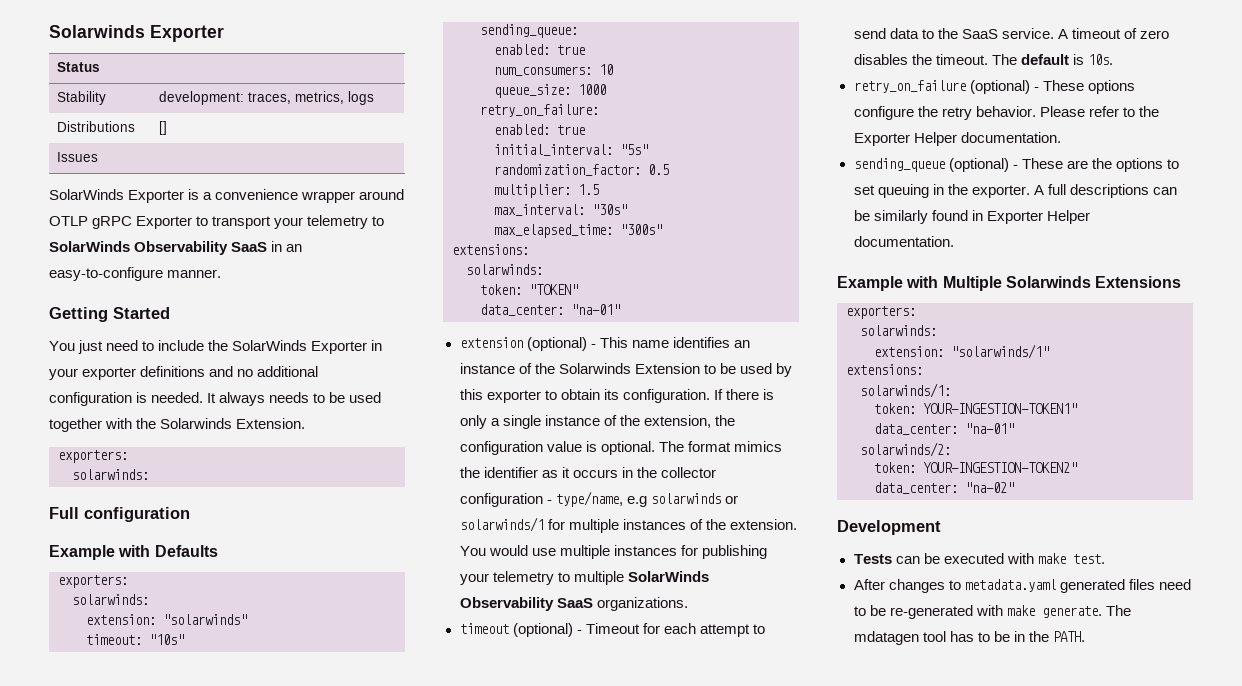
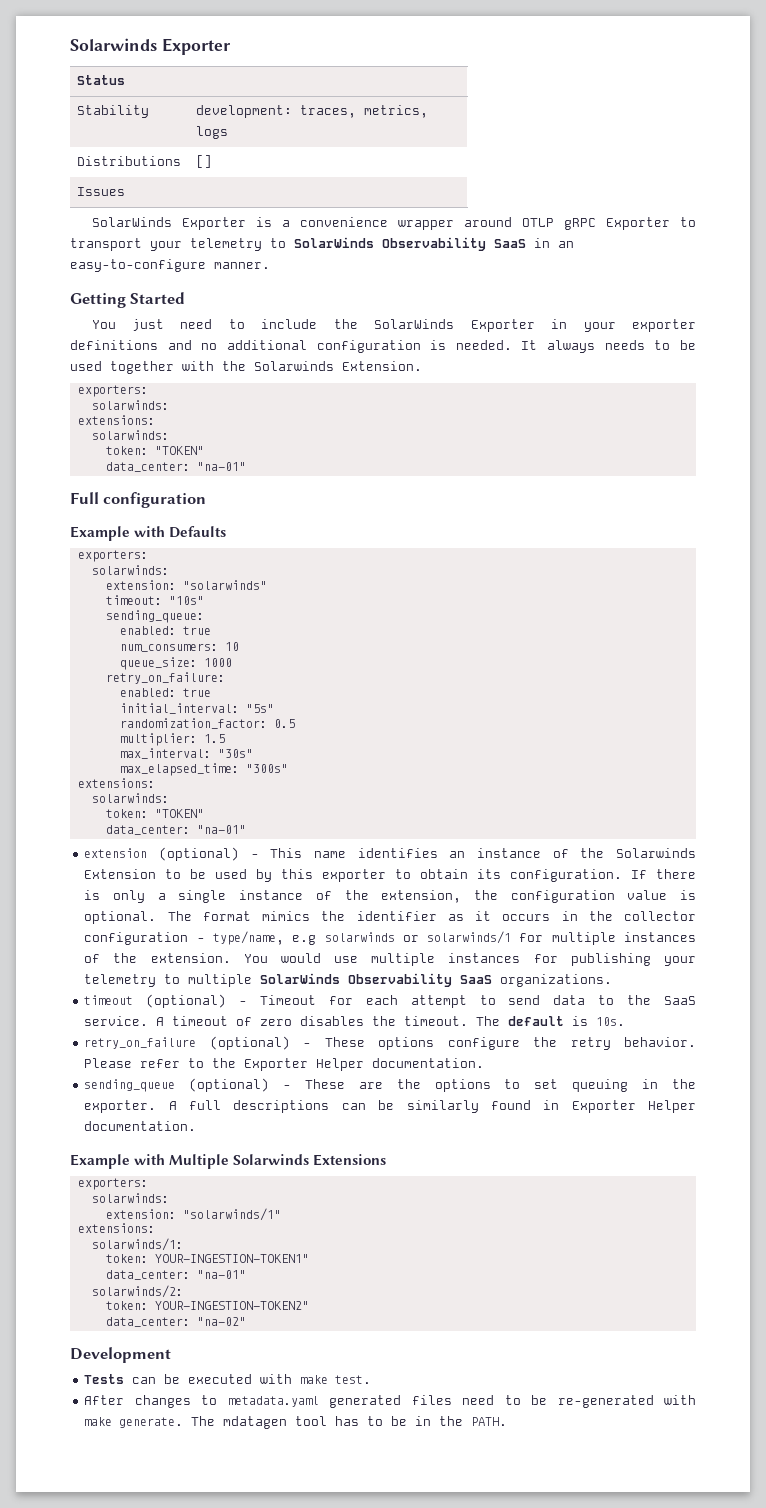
(149, 474) none -> [77,415,155,425] [91,430,169,440] [105,446,204,455] [105,462,246,472] // extensions: // solarwinds: // token: "TOKEN" // data_center: "na-01"

